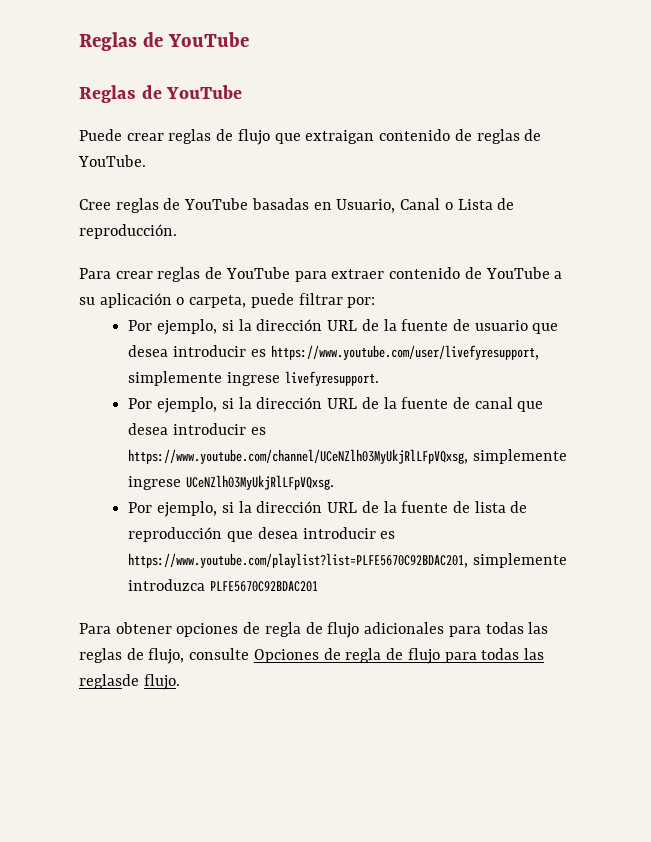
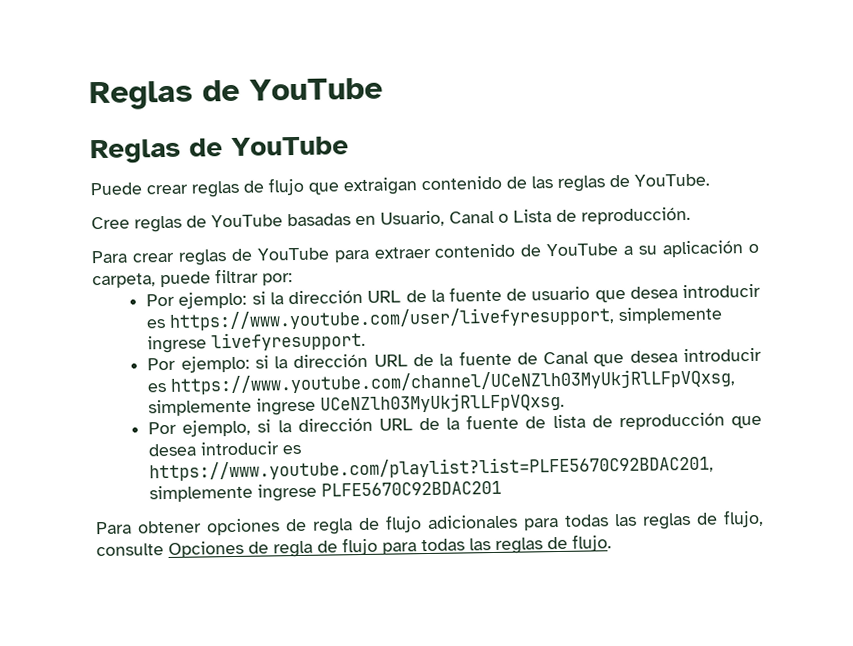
(472, 135) none -> [531,176,553,189] las
[157,319,218,335] ejemplo, -> [178,291,248,309] ejemplo:
[157,397,513,413] ejemplo, si la dirección URL de la fuente de canal -> [180,350,590,373] ejemplo: si la dirección URL de la fuente de Canal
[128,579,206,591] introduzca -> [257,483,318,502] ingrese
[79,674,139,689] reglasde -> [495,536,568,554] reglas de

